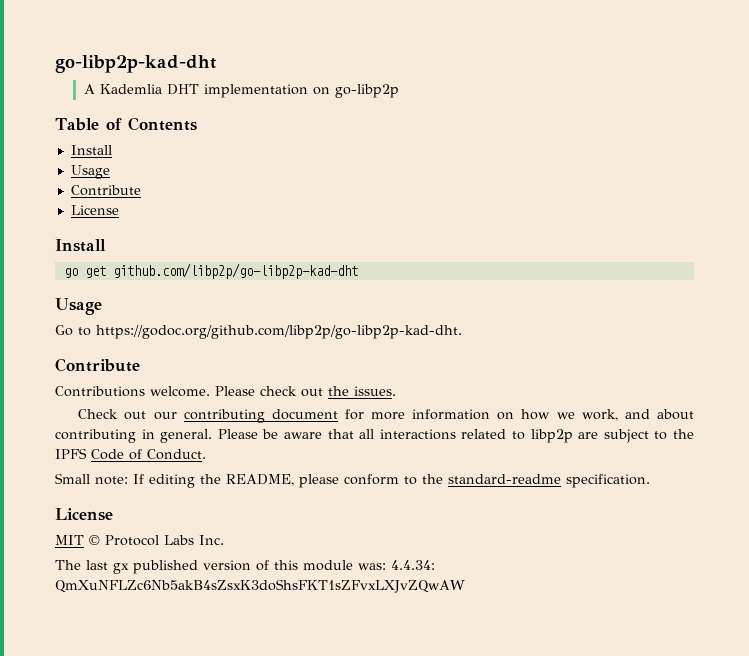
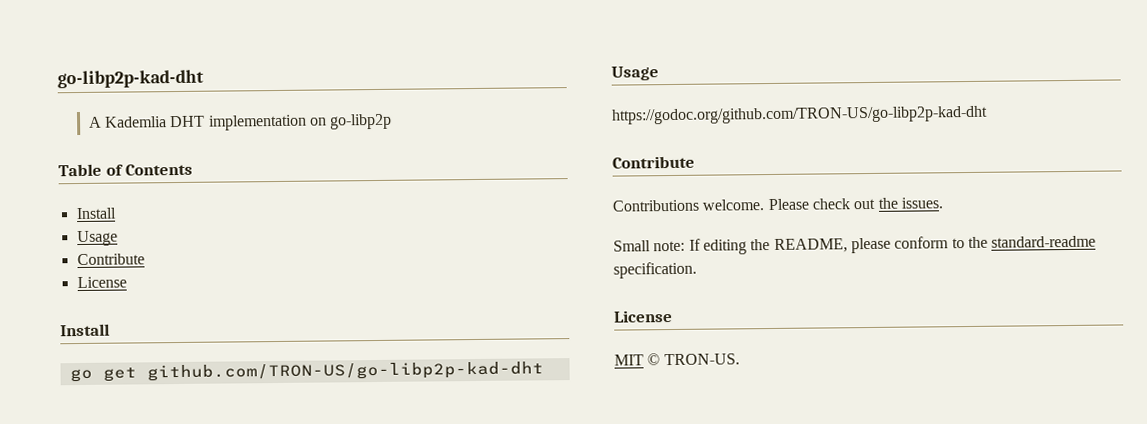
[112,263,358,279] [55,298,102,315] [55,325,462,339] github.com/libp2p/go-libp2p-kad-dht // Usage // Go to https://godoc.org/github.com/libp2p/go-libp2p-kad-dht. -> [146,361,544,382] [611,66,659,81] [611,105,988,125] github.com/TRON-US/go-libp2p-kad-dht // Usage // https://godoc.org/github.com/TRON-US/go-libp2p-kad-dht
[78,409,694,423] [55,429,695,443] [55,448,206,460] // Check out our contributing document for more information on how we work, and about contributing in general. Please be aware that all interactions related to libp2p are subject to the IPFS Code of Conduct. -> (943, 203) none
[105,535,224,546] [55,560,435,574] [55,579,465,593] Protocol Labs Inc. // The last gx published version of this module was: 4.4.34: QmXuNFLZc6Nb5akB4sZsxK3doShsFKT1sZFvxLXJvZQwAW -> [663,353,740,366] TRON-US.

